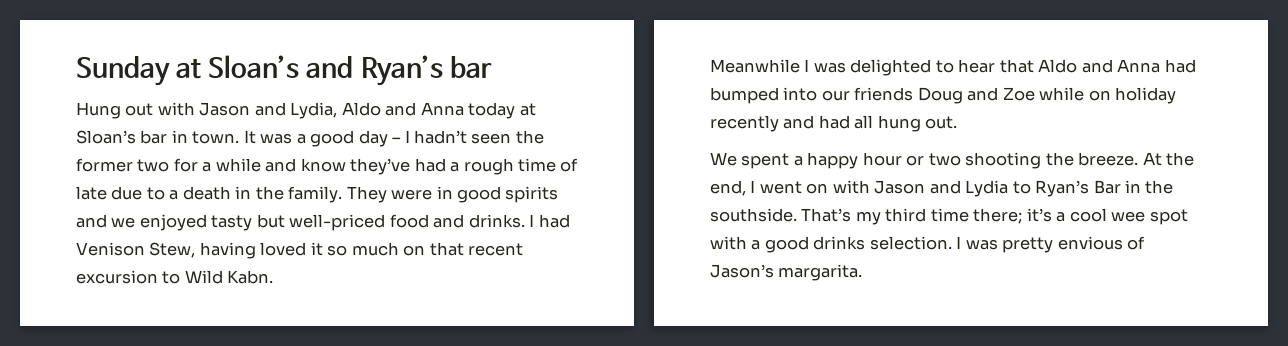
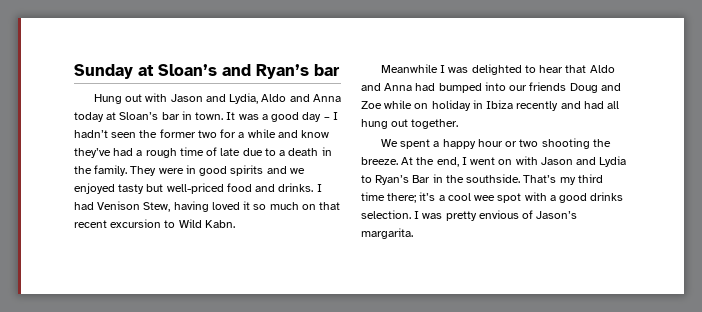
(1177, 95) none -> [472,100,514,109] in Ibiza
[925,116,958,129] out. -> [391,119,459,129] out together.

